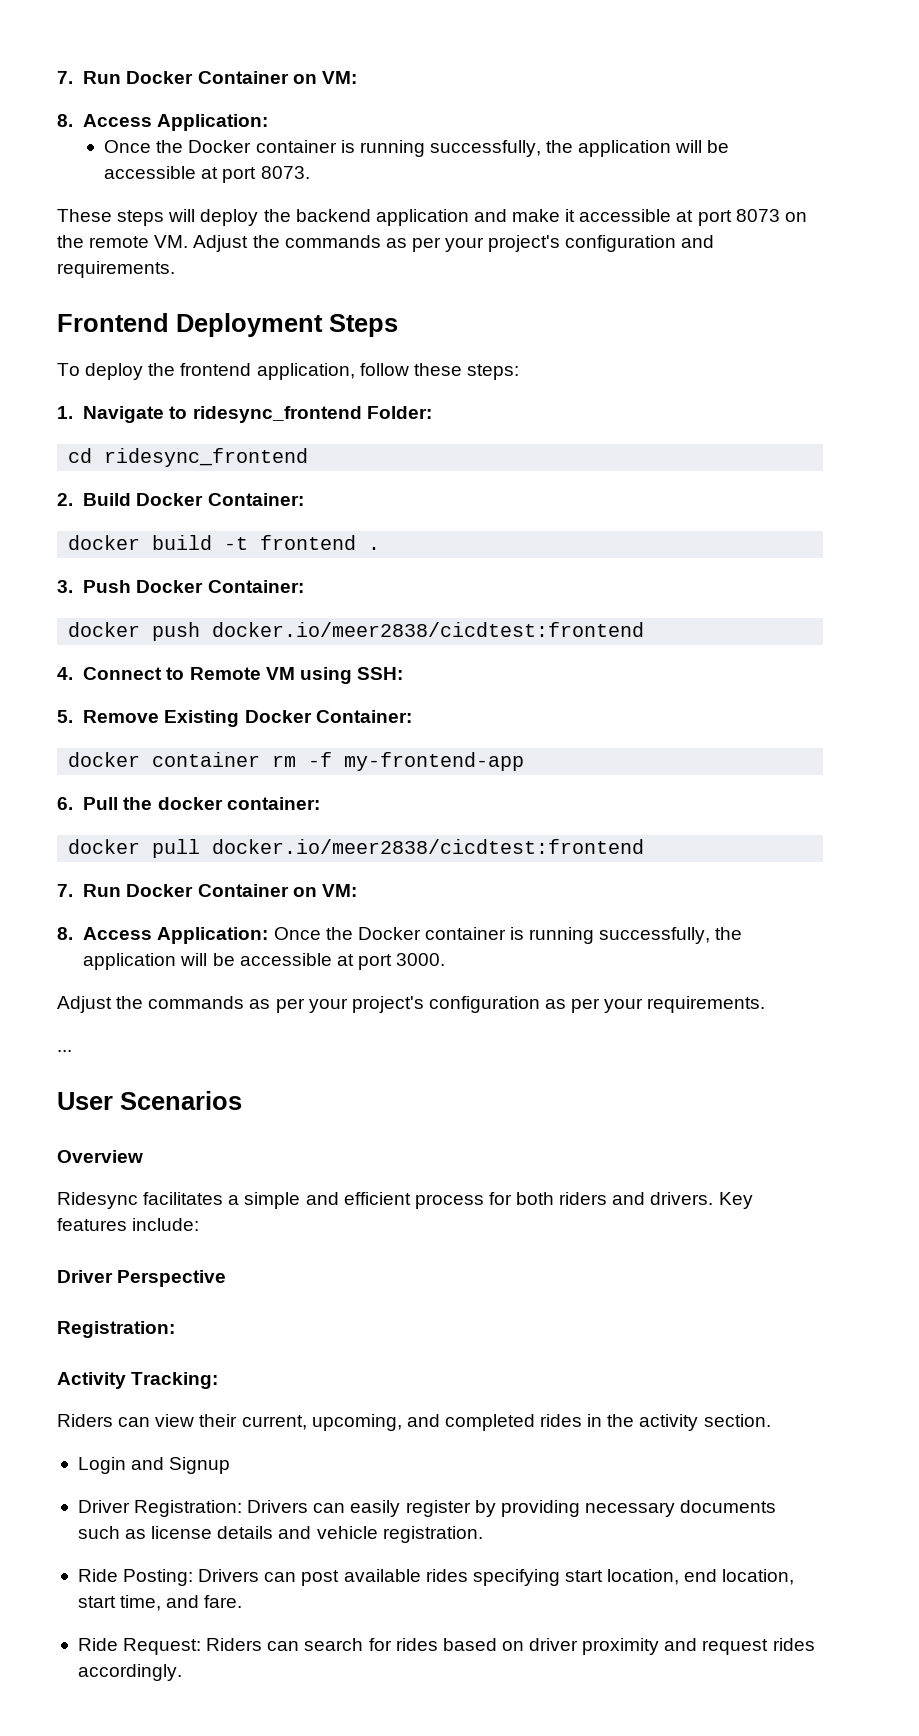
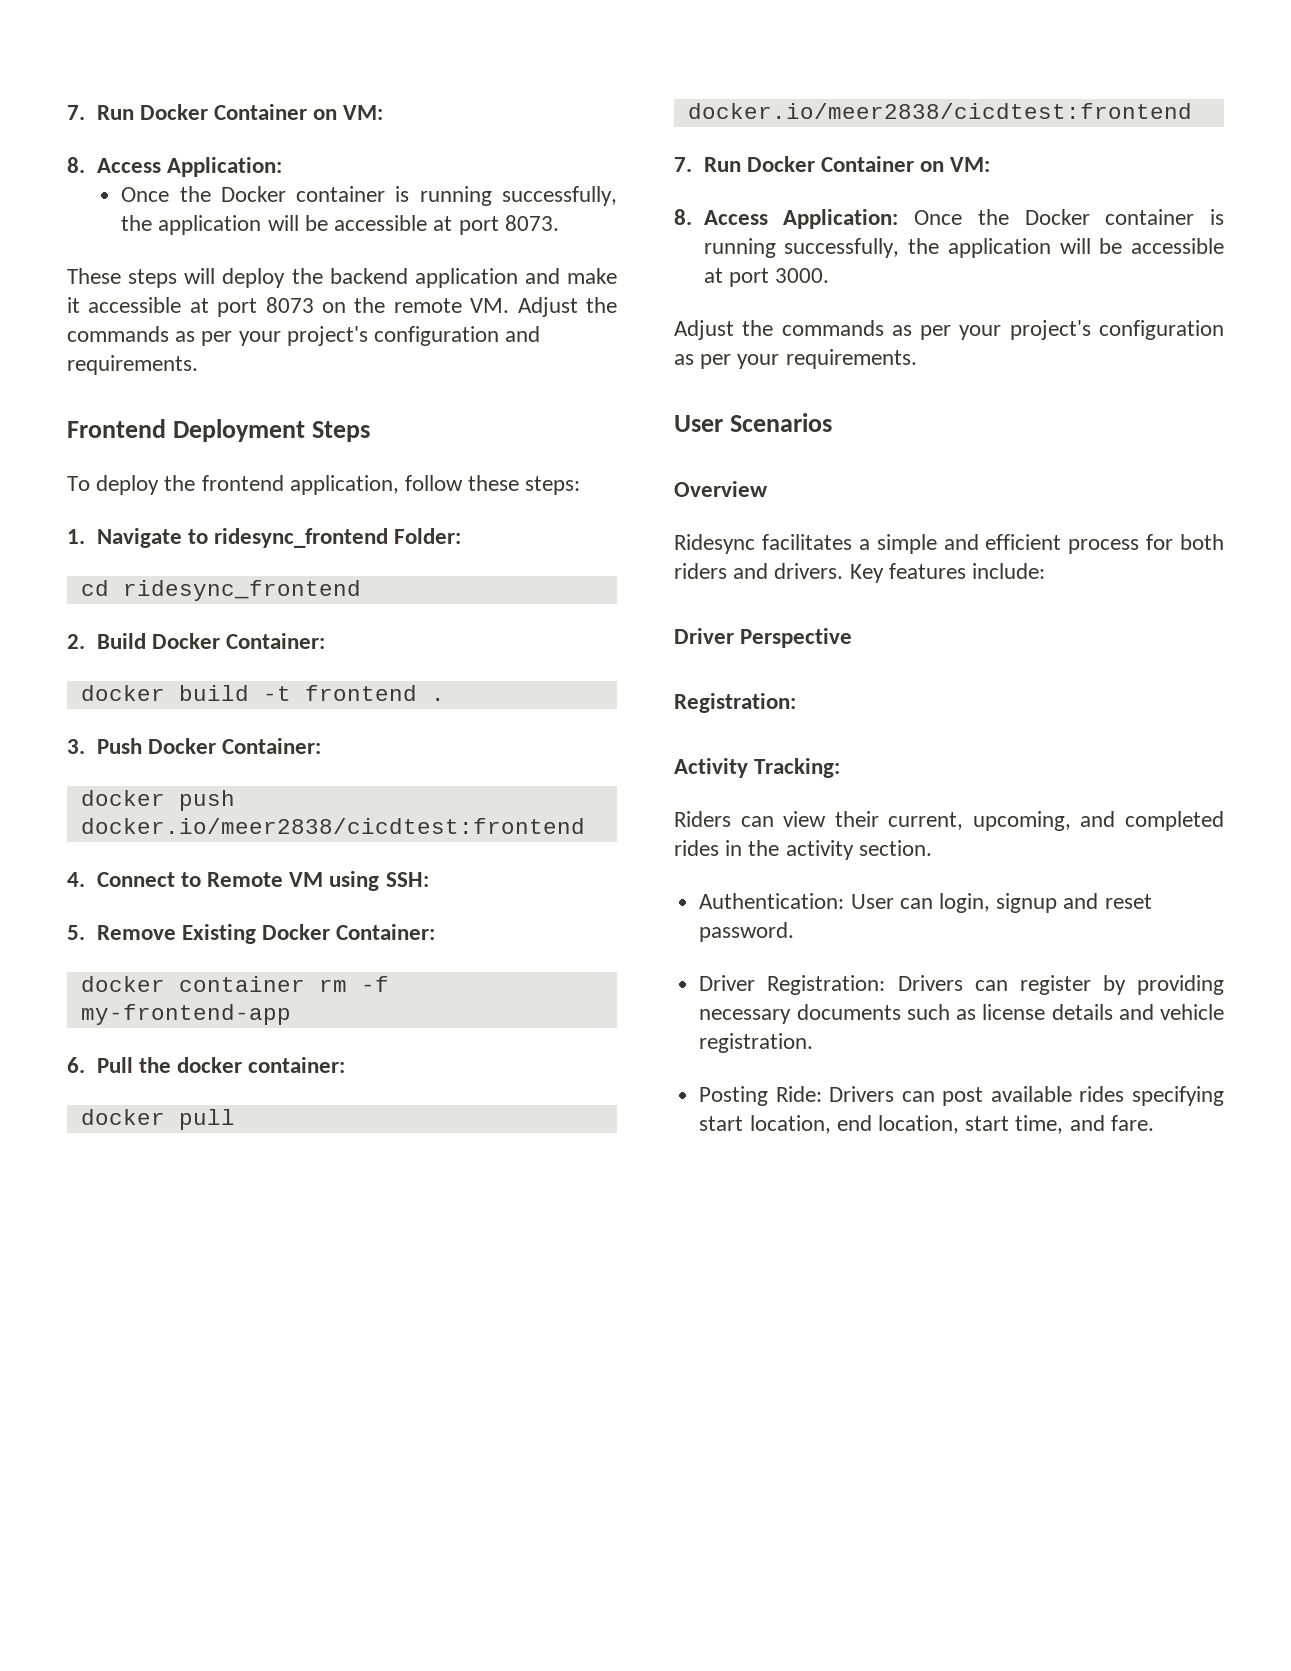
[57,1050,72,1052] // ... -> (917, 359) none
[77,1457,231,1474] Login and Signup -> [699,893,1152,913] [699,922,795,942] Authentication: User can login, signup and reset password.
[350,1500,401,1517] easily -> (1008, 985) none
[77,1569,194,1586] Ride Posting: -> [699,1086,822,1106] Posting Ride:
[77,1638,815,1655] [77,1664,182,1681] // Ride Request: Riders can search for rides based on driver proximity and request rides accordingly. -> (1154, 1123) none

